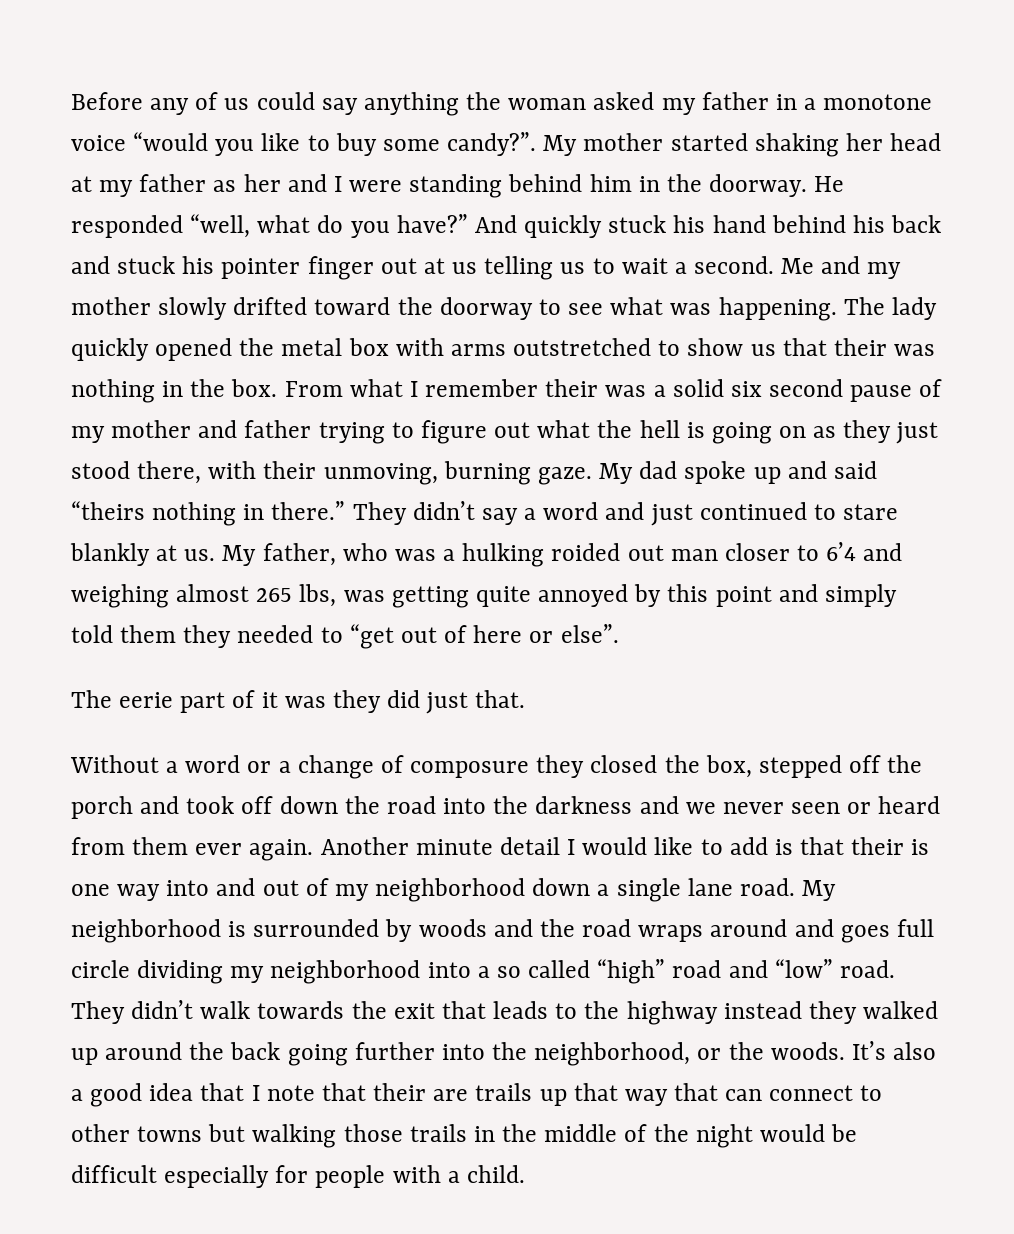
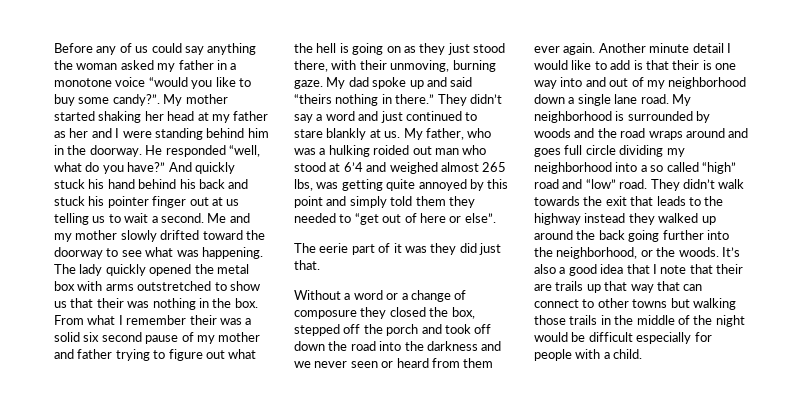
[724,543,820,561] closer to -> [462,145,487,155] [294,162,341,172] who stood at
[71,584,169,608] weighing -> [389,162,438,174] weighed

